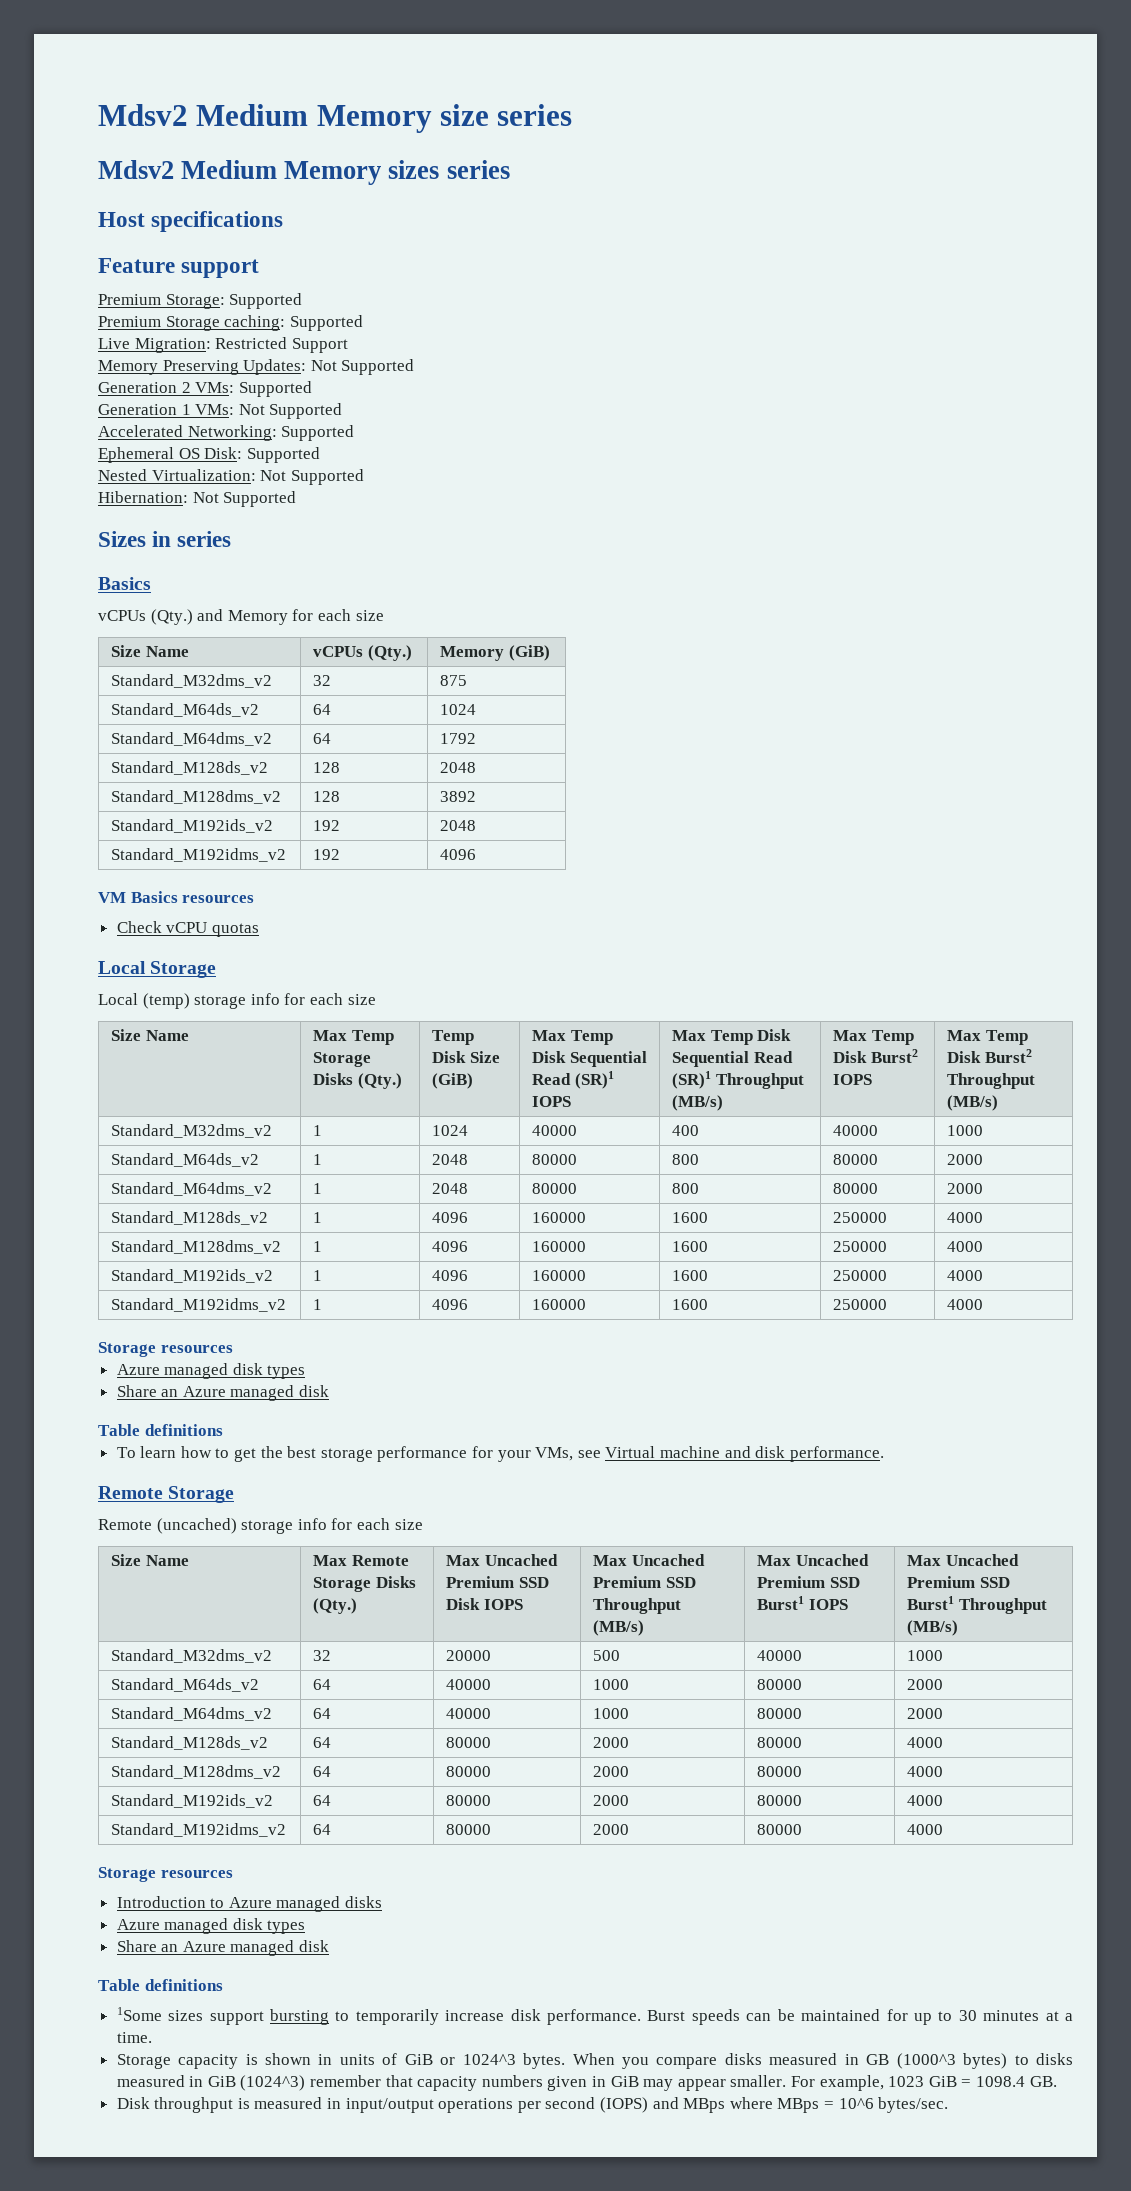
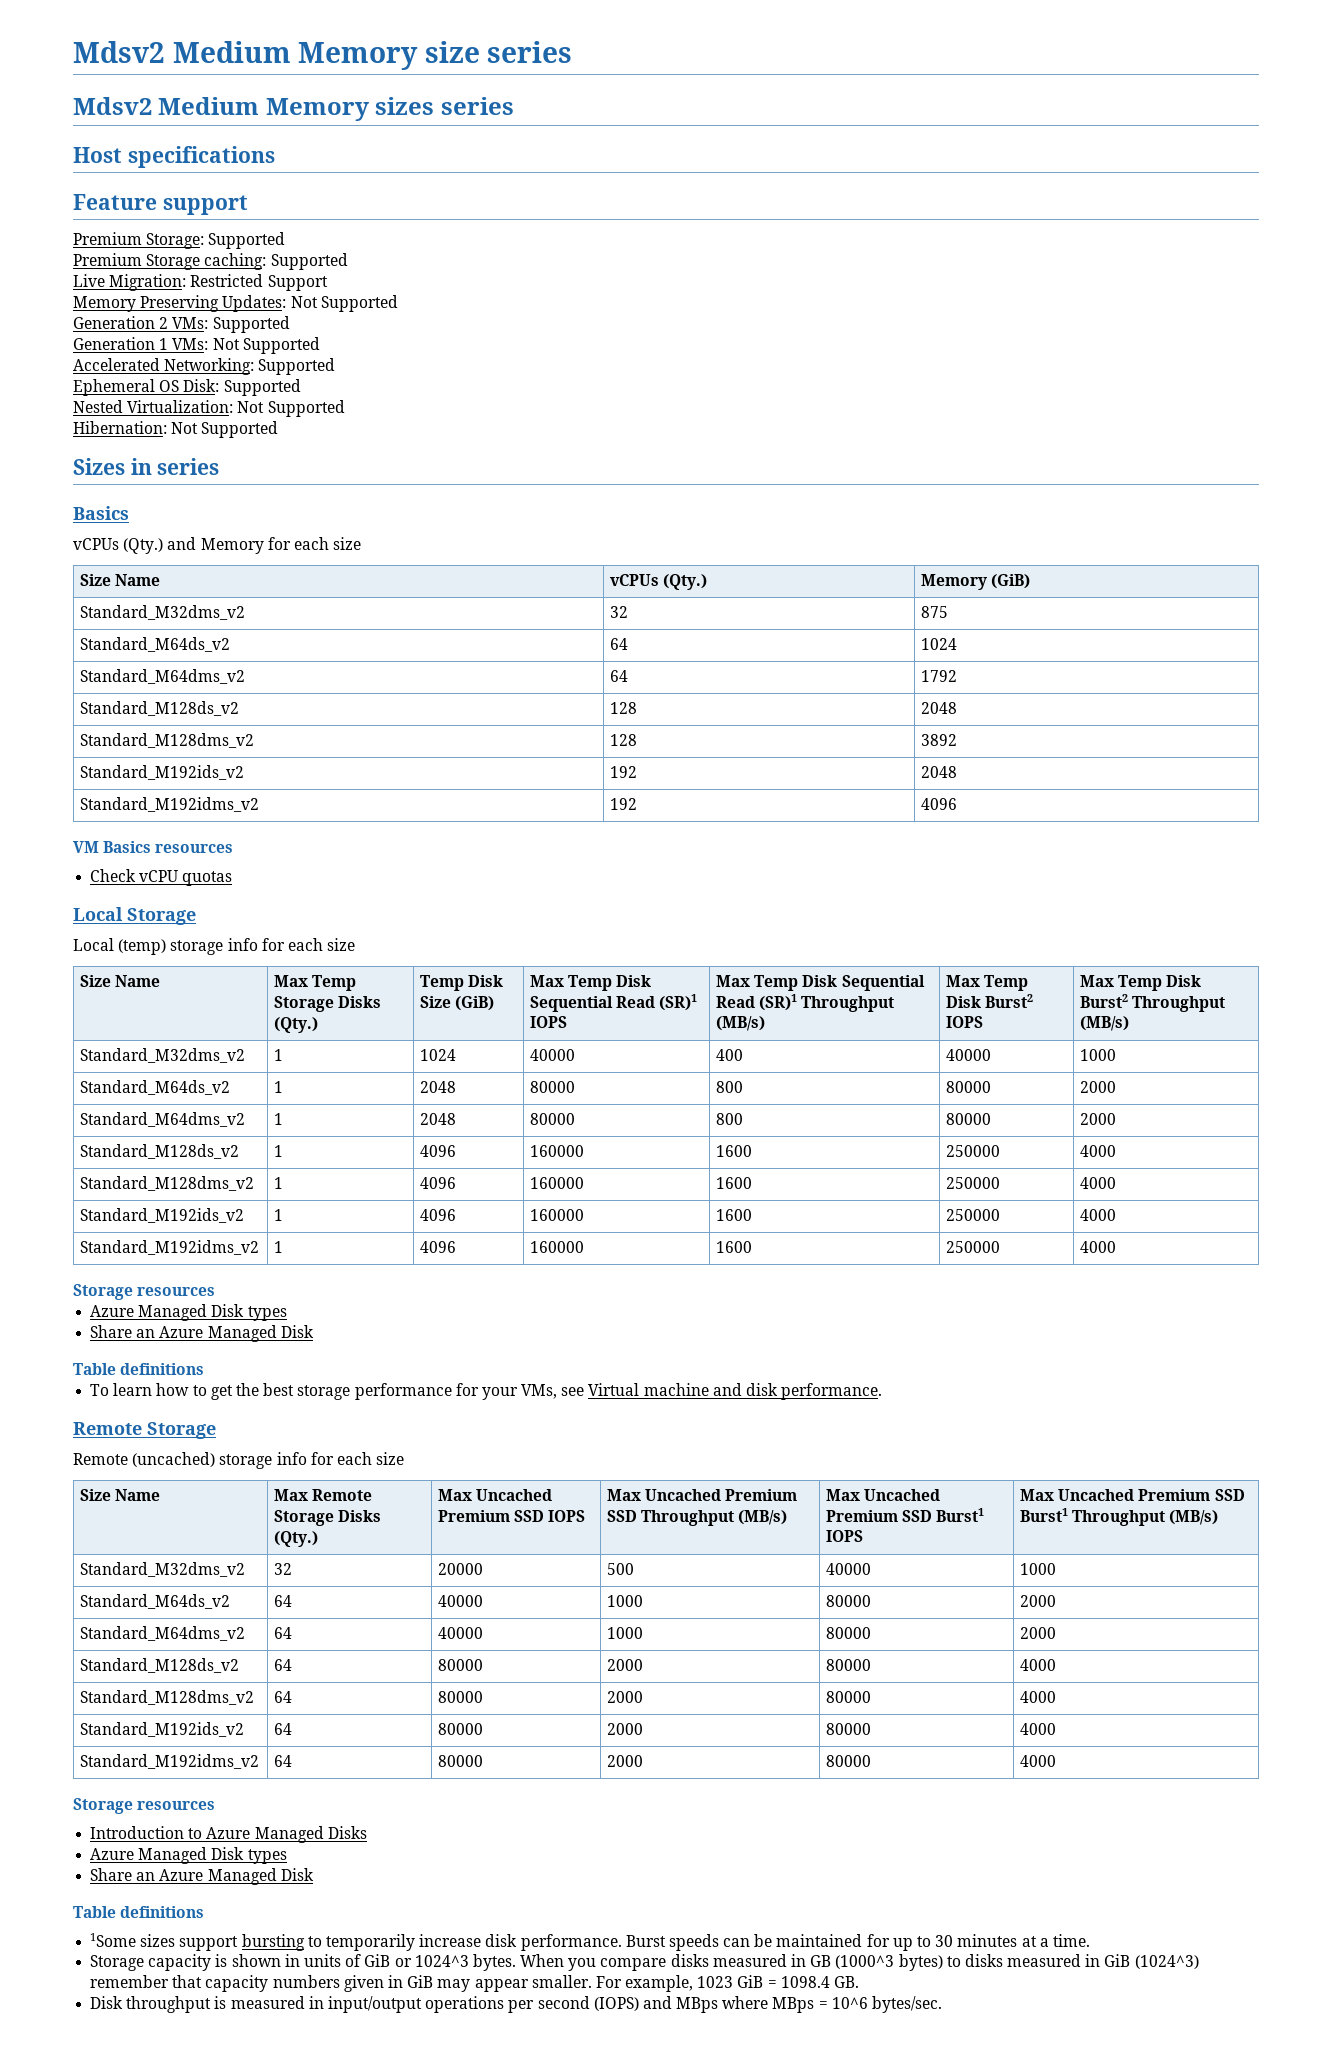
[164,1363,306,1379] [116,1385,330,1401] managed disk types // Share an Azure managed disk -> [138,1304,287,1321] [90,1325,314,1342] Managed Disk types // Share an Azure Managed Disk
[446,1598,481,1610] Disk -> (545, 1516) none
[276,1896,383,1912] [116,1918,306,1934] [116,1940,330,1956] managed disks // Azure managed disk types // Share an Azure managed disk -> [254,1826,367,1843] [90,1847,287,1864] [90,1868,314,1885] Managed Disks // Azure Managed Disk types // Share an Azure Managed Disk

